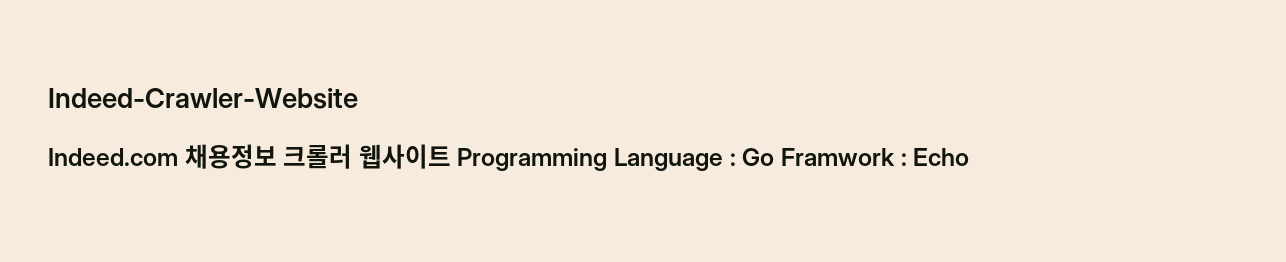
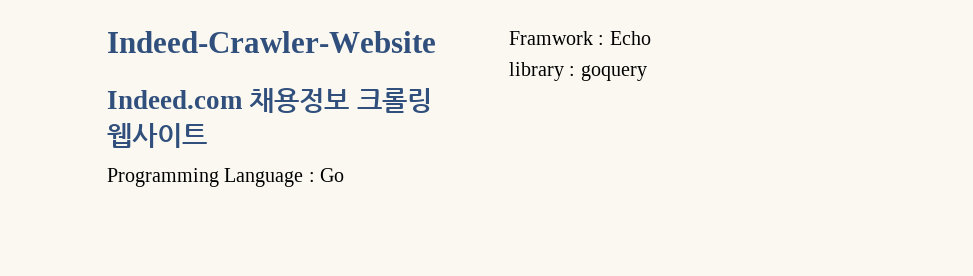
[283,144,353,169] 크롤러 -> [356,88,432,113] 크롤링
(451, 156) none -> (207, 135) //
(775, 157) none -> (345, 175) //
(970, 157) none -> [509,62,647,81] // library : goquery

